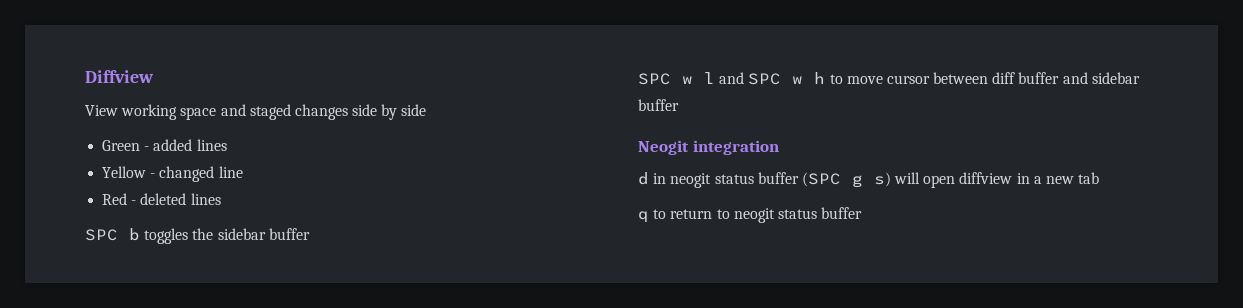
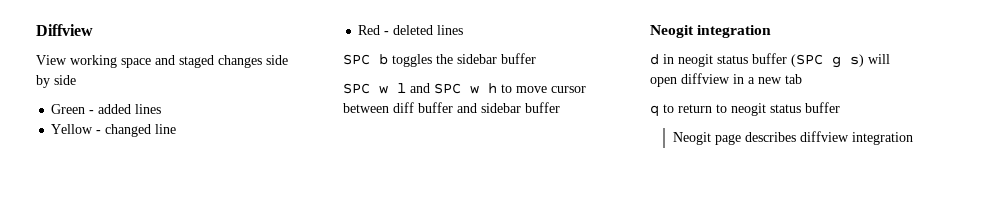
(863, 213) none -> [673,131,914,145] // Neogit page describes diffview integration

